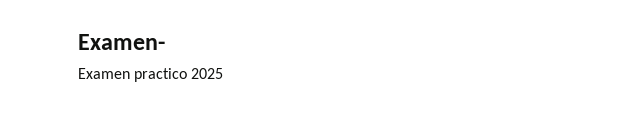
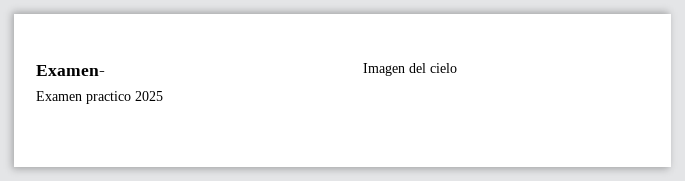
(224, 73) none -> [363,63,457,76] // Imagen del cielo

